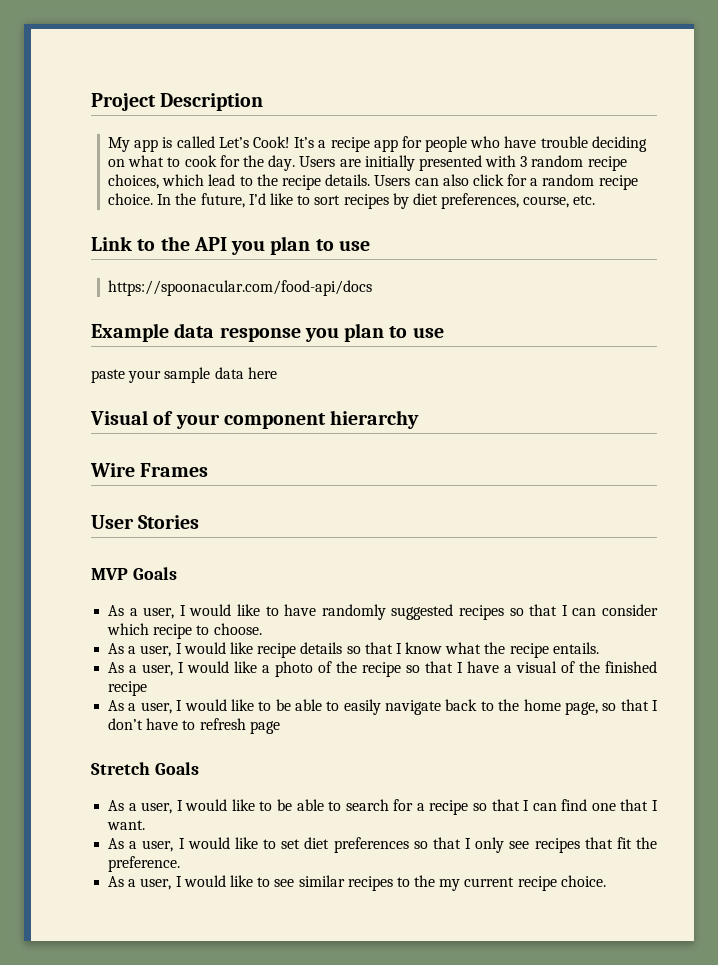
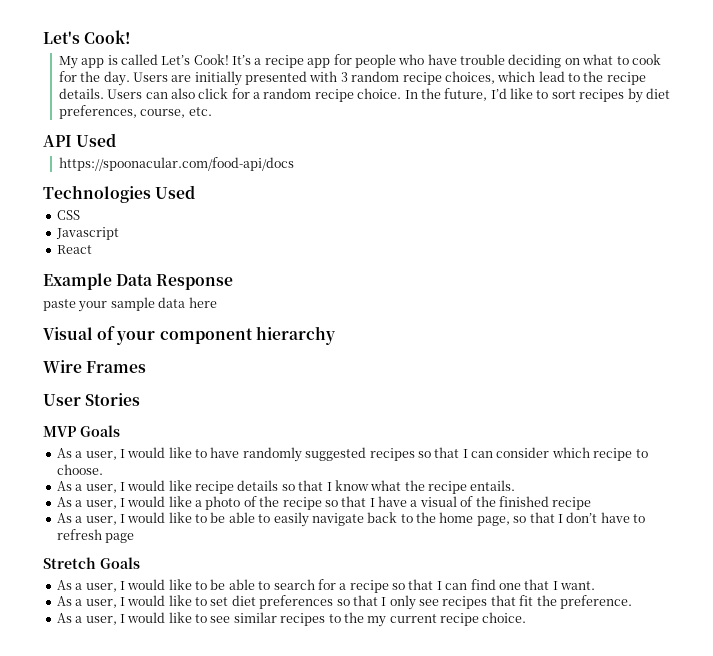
[91,93,264,111] Project Description -> [43,30,132,44] Let's Cook!
[91,236,370,255] [108,280,373,296] [91,323,444,342] Link to the API you plan to use // https://spoonacular.com/food-api/docs // Example data response you plan to use -> [43,133,117,147] [58,157,294,171] [43,185,196,203] [56,210,80,220] [55,227,119,240] [56,245,92,254] [43,273,234,290] API Used // https://spoonacular.com/food-api/docs // Technologies Used // CSS // Javascript // React // Example Data Response

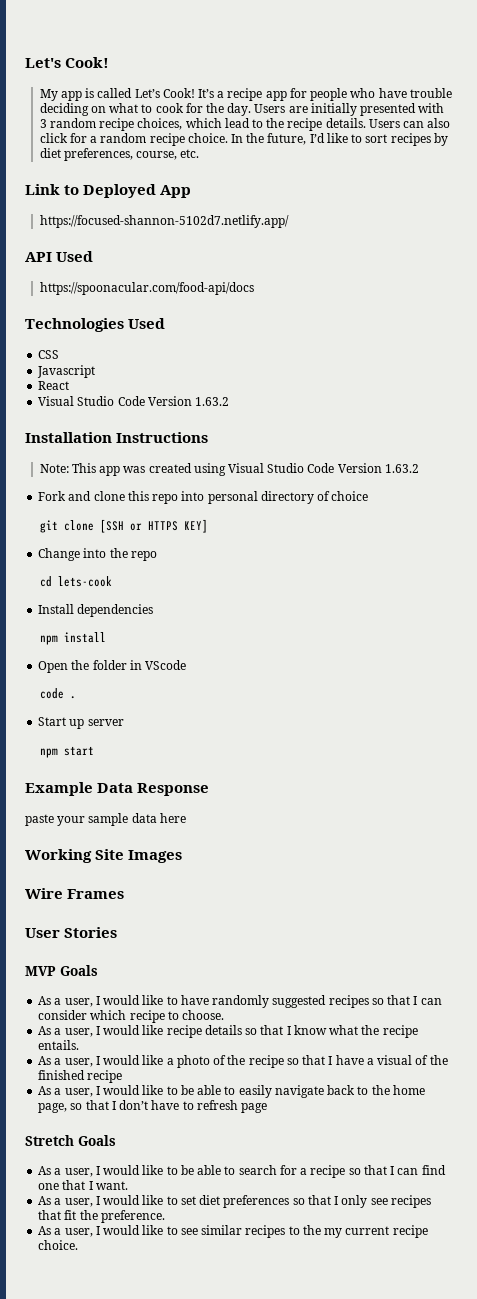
(212, 111) none -> [25,184,192,198] [39,215,289,228] // Link to Deployed App // https://focused-shannon-5102d7.netlify.app/
(92, 249) none -> [38,396,230,406] [25,432,209,443] [39,463,419,476] [38,491,369,504] [39,519,208,533] [38,548,157,561] [39,576,112,587] [38,604,154,617] [39,632,106,645] [38,660,187,673] [39,688,76,699] [38,717,124,729] [39,746,94,758] // Visual Studio Code Version 1.63.2 // Installation Instructions // Note: This app was created using Visual Studio Code Version 1.63.2 // Fork and clone this repo into personal directory of choice // git clone [SSH or HTTPS KEY] // Change into the repo // cd lets-cook // Install dependencies // npm install // Open the folder in VScode // code . // Start up server // npm start
[43,326,335,345] Visual of your component hierarchy -> [25,849,183,863] Working Site Images

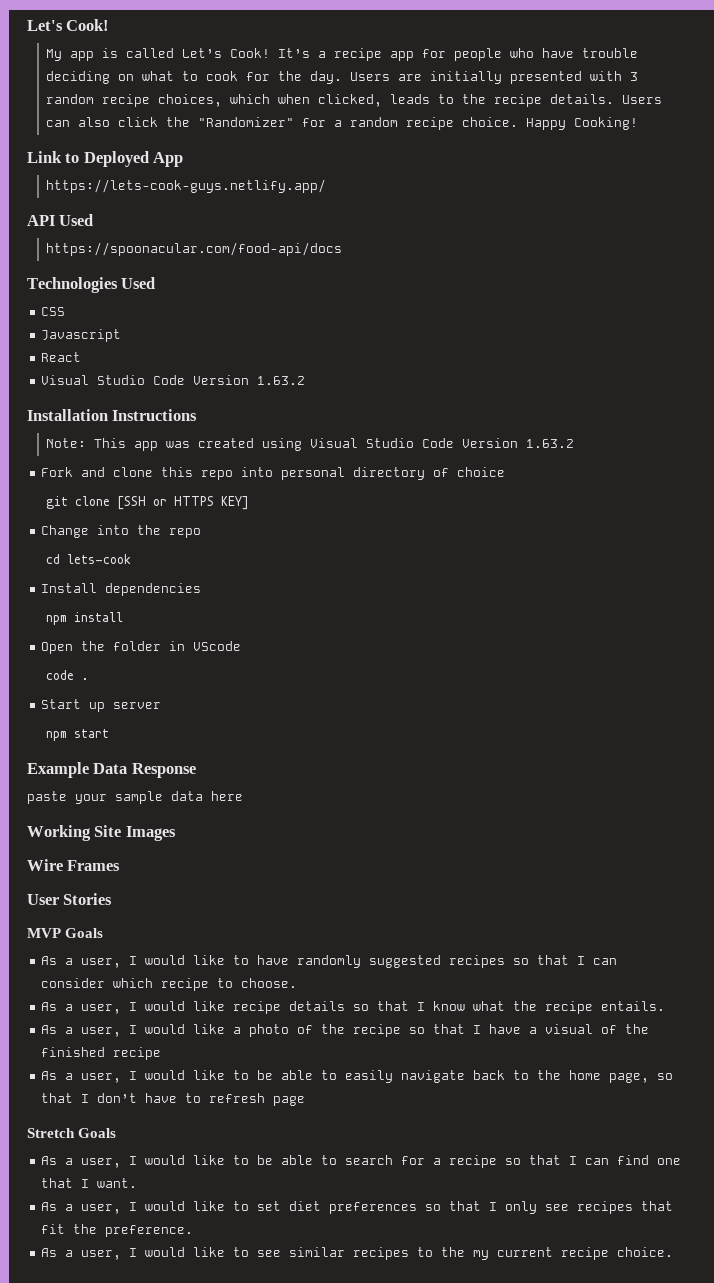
[224,118,250,128] lead -> [278,94,431,107] when clicked, leads
(68, 138) none -> [166,117,295,127] the "Randomizer"
[230,133,448,146] [39,148,200,161] In the future, I’d like to sort recipes by diet preferences, course, etc. -> [526,117,639,130] Happy Cooking!
[39,215,289,228] https://focused-shannon-5102d7.netlify.app/ -> [46,179,327,193] https://lets-cook-guys.netlify.app/

